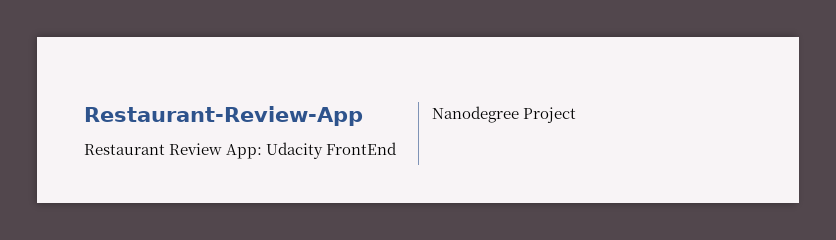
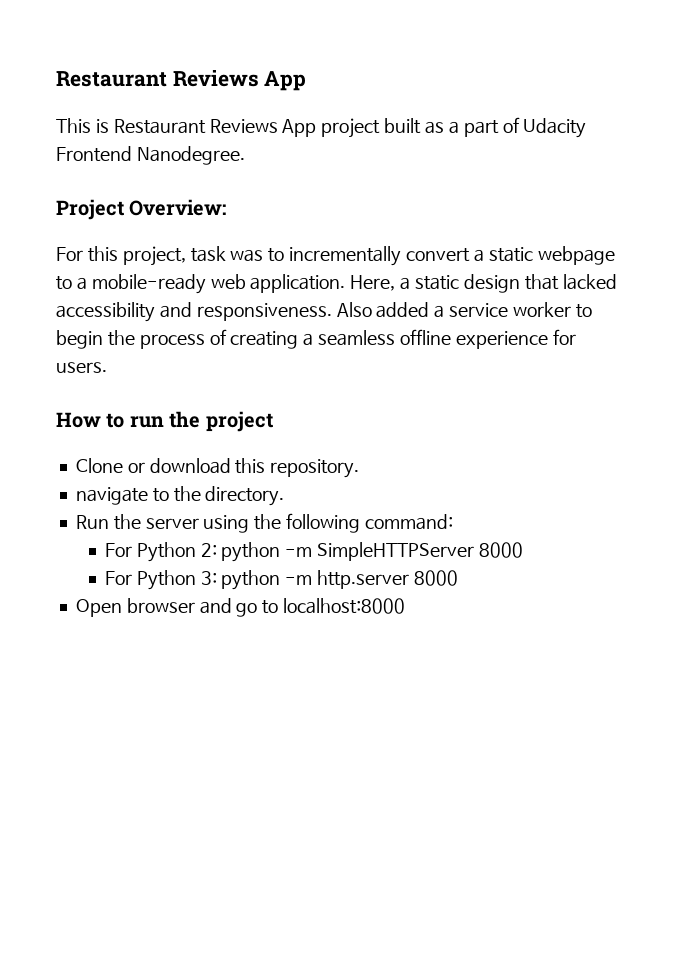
[84,106,363,126] [84,142,398,159] [432,106,577,123] Restaurant-Review-App // Restaurant Review App: Udacity FrontEnd Nanodegree Project -> [56,70,307,91] [56,117,587,138] [56,146,245,165] [56,199,227,220] [56,246,615,266] [56,274,617,294] [56,302,592,322] [56,329,576,349] [56,362,107,373] [56,411,273,432] [75,458,360,478] [75,486,285,506] [75,513,453,533] [104,542,523,562] [104,570,458,590] [75,598,406,617] Restaurant Reviews App // This is Restaurant Reviews App project built as a part of Udacity Frontend Nanodegree. // Project Overview: // For this project, task was to incrementally convert a static webpage to a mobile-ready web application. Here, a static design that lacked accessibility and responsiveness. Also added a service worker to begin the process of creating a seamless offline experience for users. // How to run the project // Clone or download this repository. // navigate to the directory. // Run the server using the following command: // For Python 2: python -m SimpleHTTPServer 8000 // For Python 3: python -m http.server 8000 // Open browser and go to localhost:8000

